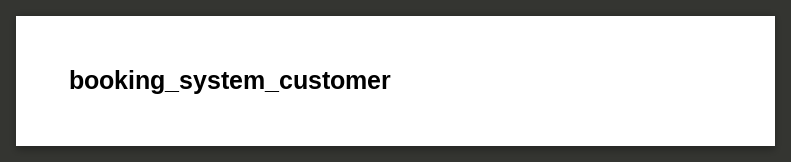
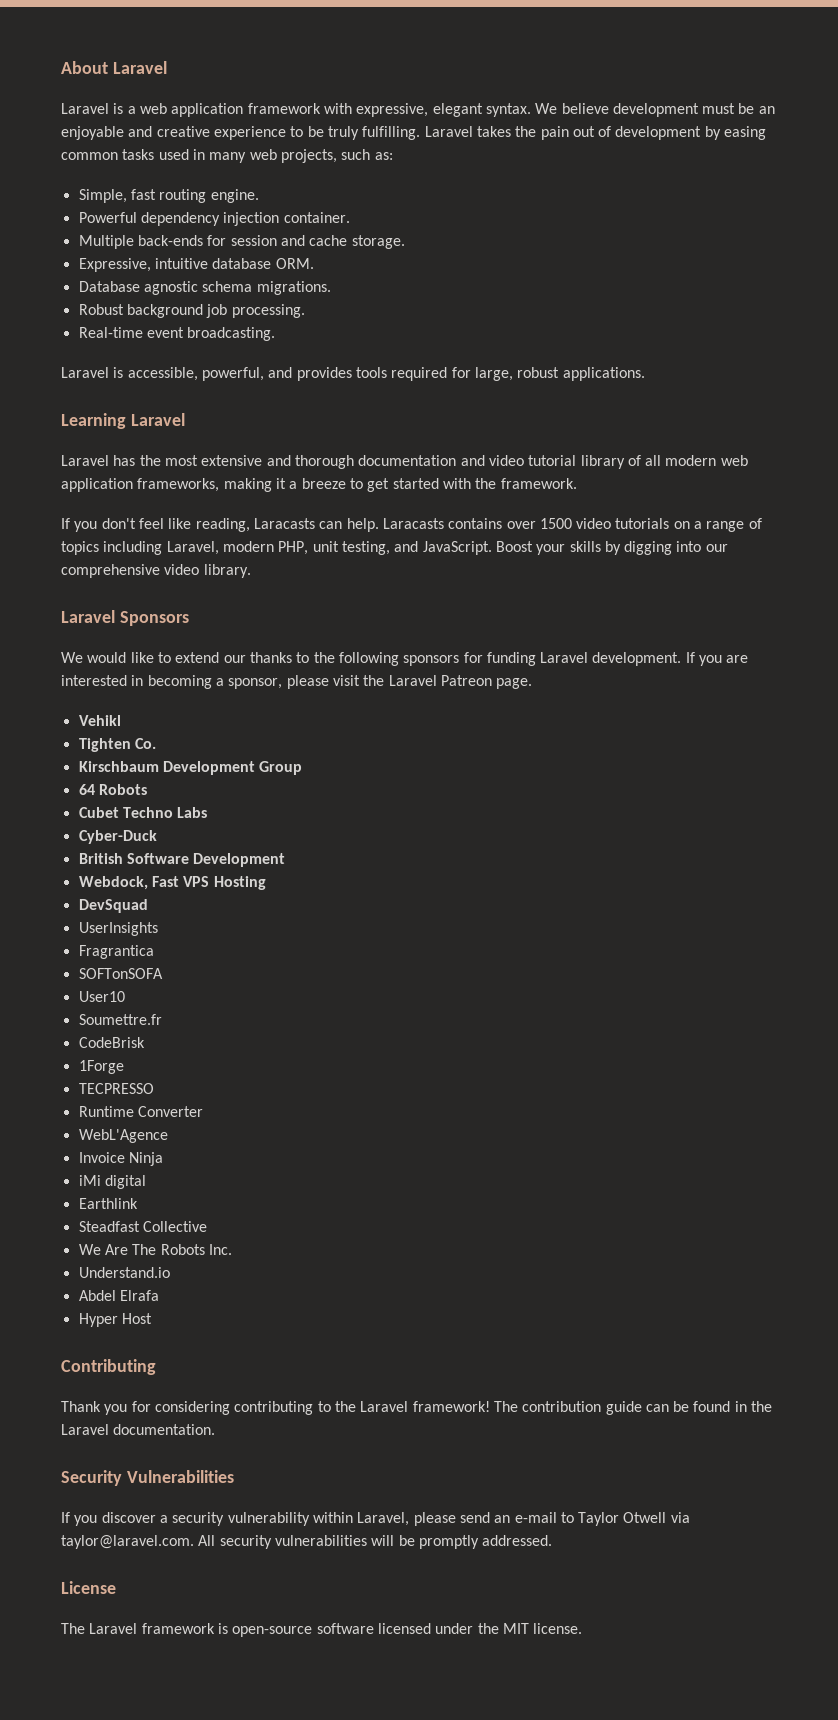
[69,70,391,94] booking_system_customer -> [61,61,167,74] [61,103,775,117] [61,126,767,140] [61,149,393,163] [78,189,259,203] [78,212,350,226] [78,235,405,249] [78,258,314,272] [78,281,331,295] [78,304,305,318] [78,327,276,341] [61,367,645,381] [61,413,185,429] [61,455,748,469] [61,478,577,492] [61,518,762,532] [61,541,728,555] [61,564,251,578] [61,610,189,626] [61,652,749,666] [61,675,533,689] [78,715,121,726] [78,738,156,752] [78,761,303,775] [78,784,147,795] [78,807,208,818] [78,830,157,844] [78,853,286,867] [78,876,266,890] [78,899,148,913] [78,922,158,936] [78,945,154,959] [78,968,163,979] [78,991,125,1002] [78,1014,162,1025] [78,1037,145,1048] [78,1060,124,1074] [78,1083,154,1094] [78,1106,203,1117] [78,1129,168,1143] [78,1152,163,1166] [78,1175,146,1189] [78,1198,138,1209] [78,1221,207,1232] [78,1244,232,1255] [78,1267,170,1278] [78,1290,159,1301] [78,1313,152,1327] [61,1359,156,1375] [61,1401,773,1415] [61,1424,216,1435] [61,1470,234,1486] [61,1512,690,1526] [61,1535,553,1549] [61,1581,116,1594] [61,1623,583,1637] About Laravel // Laravel is a web application framework with expressive, elegant syntax. We believe development must be an enjoyable and creative experience to be truly fulfilling. Laravel takes the pain out of development by easing common tasks used in many web projects, such as: // Simple, fast routing engine. // Powerful dependency injection container. // Multiple back-ends for session and cache storage. // Expressive, intuitive database ORM. // Database agnostic schema migrations. // Robust background job processing. // Real-time event broadcasting. // Laravel is accessible, powerful, and provides tools required for large, robust applications. // Learning Laravel // Laravel has the most extensive and thorough documentation and video tutorial library of all modern web application frameworks, making it a breeze to get started with the framework. // If you don't feel like reading, Laracasts can help. Laracasts contains over 1500 video tutorials on a range of topics including Laravel, modern PHP, unit testing, and JavaScript. Boost your skills by digging into our comprehensive video library. // Laravel Sponsors // We would like to extend our thanks to the following sponsors for funding Laravel development. If you are interested in becoming a sponsor, please visit the Laravel Patreon page. // Vehikl // Tighten Co. // Kirschbaum Development Group // 64 Robots // Cubet Techno Labs // Cyber-Duck // British Software Development // Webdock, Fast VPS Hosting // DevSquad // UserInsights // Fragrantica // SOFTonSOFA // User10 // Soumettre.fr // CodeBrisk // 1Forge // TECPRESSO // Runtime Converter // WebL'Agence // Invoice Ninja // iMi digital // Earthlink // Steadfast Collective // We Are The Robots Inc. // Understand.io // Abdel Elrafa // Hyper Host // Contributing // Thank you for considering contributing to the Laravel framework! The contribution guide can be found in the Laravel documentation. // Security Vulnerabilities // If you discover a security vulnerability within Laravel, please send an e-mail to Taylor Otwell via taylor@laravel.com. All security vulnerabilities will be promptly addressed. // License // The Laravel framework is open-source software licensed under the MIT license.

